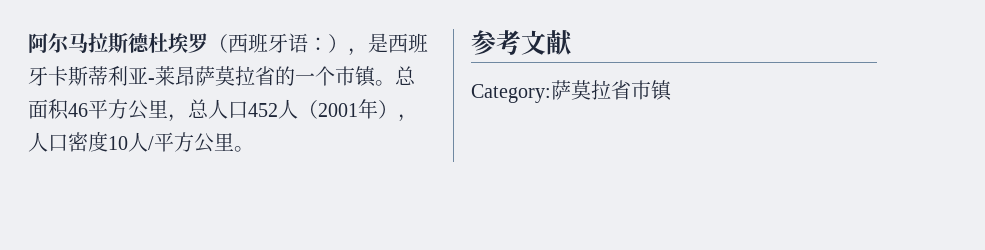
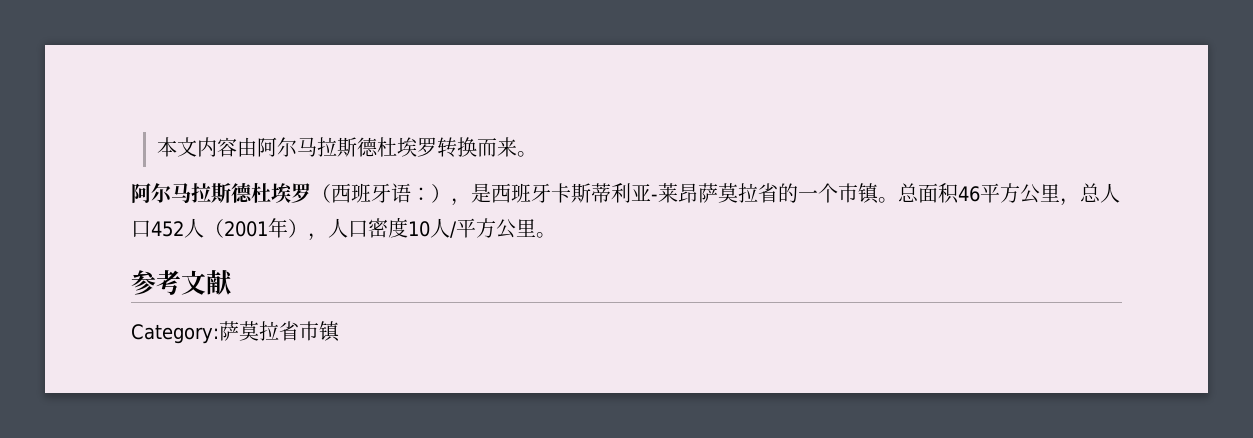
(28, 43) none -> [157,137,538,158] 本文内容由阿尔马拉斯德杜埃罗转换而来。 //

